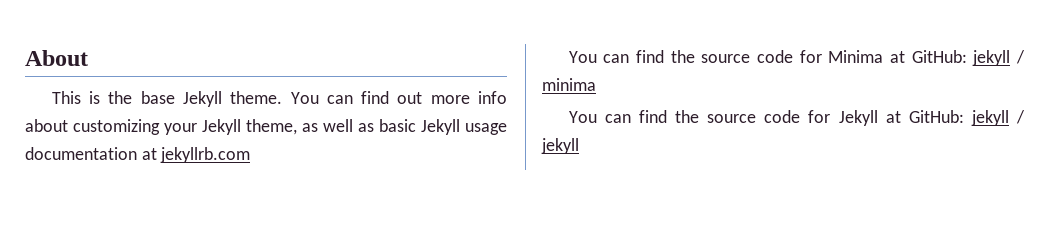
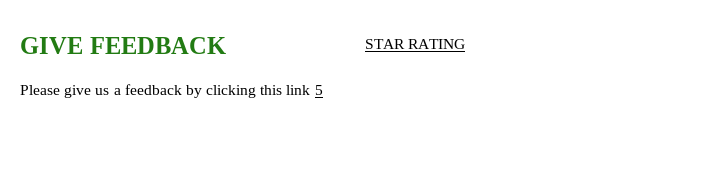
[25,50,88,66] [51,91,507,107] [25,119,507,135] [25,147,251,163] [568,50,1025,66] [542,78,596,91] [568,110,1025,126] [541,138,579,154] About // This is the base Jekyll theme. You can find out more info about customizing your Jekyll theme, as well as basic Jekyll usage documentation at jekyllrb.com // You can find the source code for Minima at GitHub: jekyll / minima // You can find the source code for Jekyll at GitHub: jekyll / jekyll -> [20,37,226,54] [20,84,323,98] [365,39,466,49] GIVE FEEDBACK // Please give us a feedback by clicking this link 5 STAR RATING

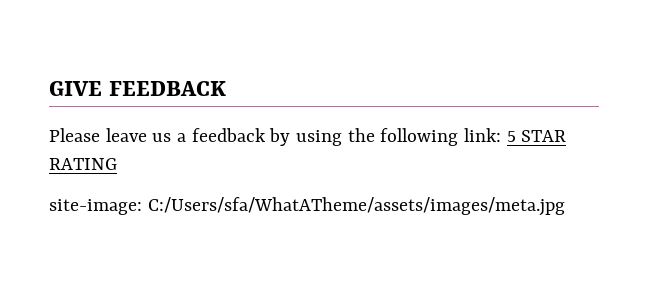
[64,85,92,98] give -> [105,128,147,142] leave
[206,85,311,98] clicking this link -> [296,128,502,146] using the following link:
(466, 44) none -> [49,197,565,216] // site-image: C:/Users/sfa/WhatATheme/assets/images/meta.jpg

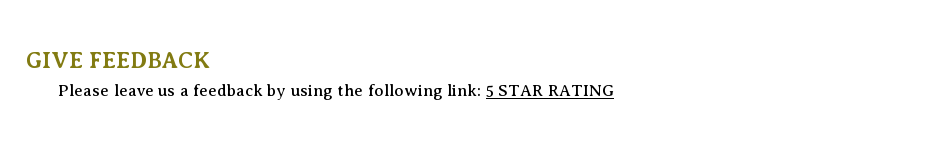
[49,197,565,216] // site-image: C:/Users/sfa/WhatATheme/assets/images/meta.jpg -> (614, 90) none

